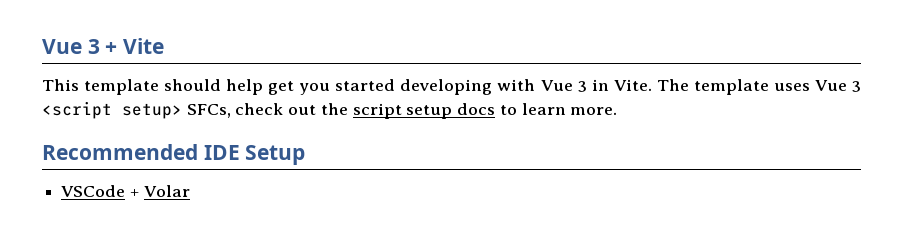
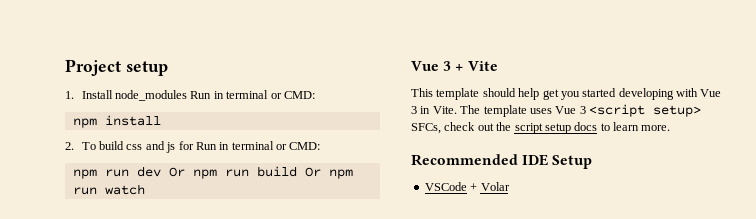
(42, 46) none -> [65,59,168,76] [65,90,315,101] [72,115,161,128] [65,141,321,153] [72,166,353,179] [72,184,145,195] Project setup // 1. Install node_modules Run in terminal or CMD: // npm install // 2. To build css and js for Run in terminal or CMD: // npm run dev Or npm run build Or npm run watch //

